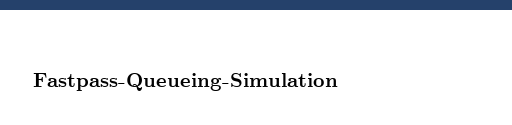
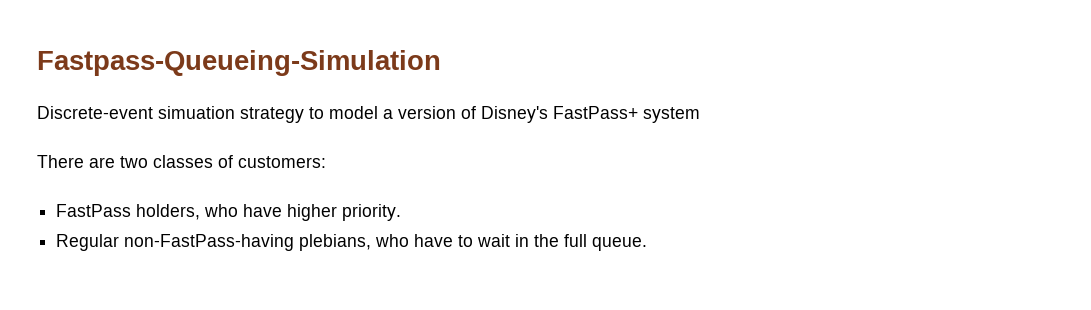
(338, 82) none -> [37,106,700,123] [37,155,326,168] [56,204,402,221] [56,234,648,251] // Discrete-event simuation strategy to model a version of Disney's FastPass+ system // There are two classes of customers: // FastPass holders, who have higher priority. // Regular non-FastPass-having plebians, who have to wait in the full queue.

